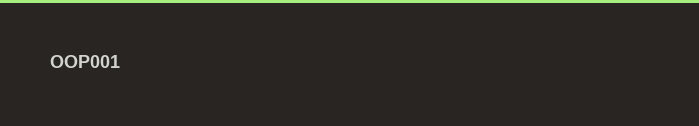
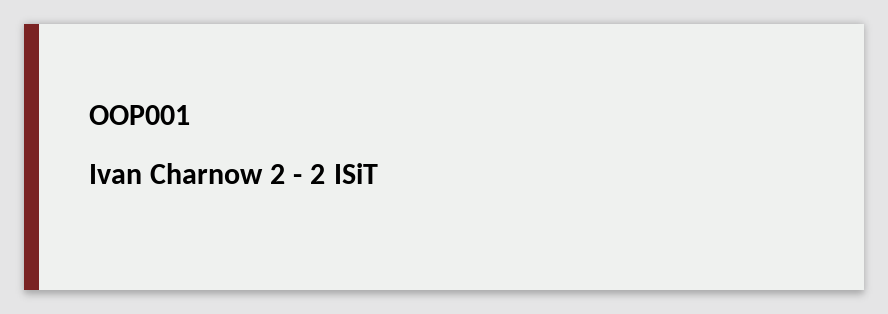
(120, 61) none -> [89,163,378,184] // Ivan Charnow 2 - 2 ISiT

